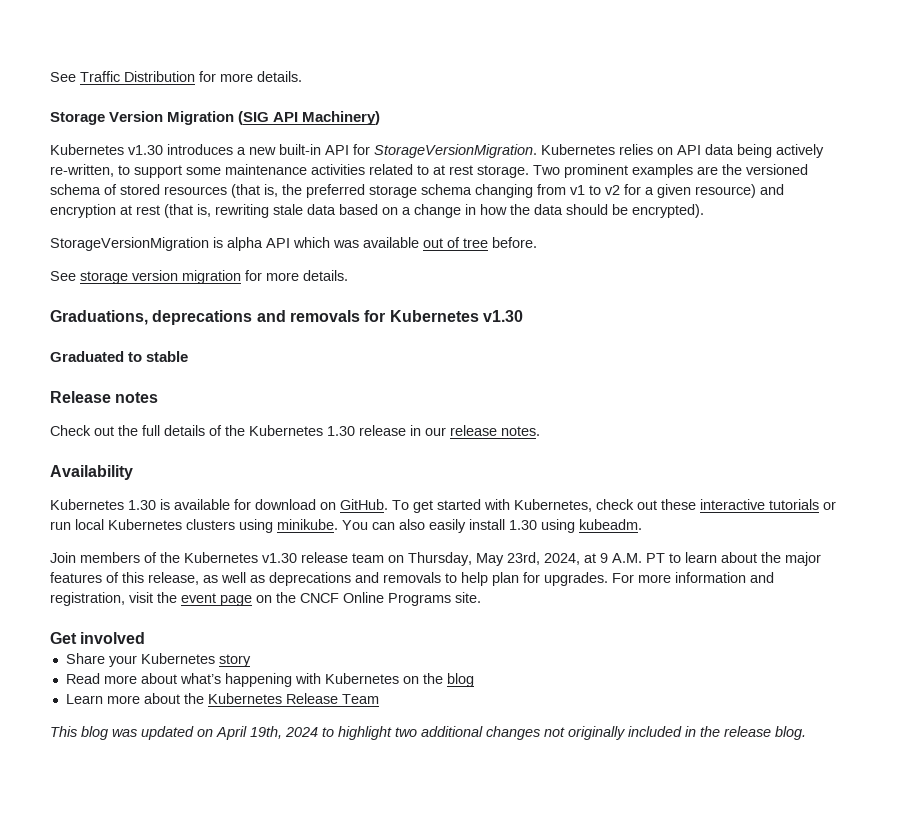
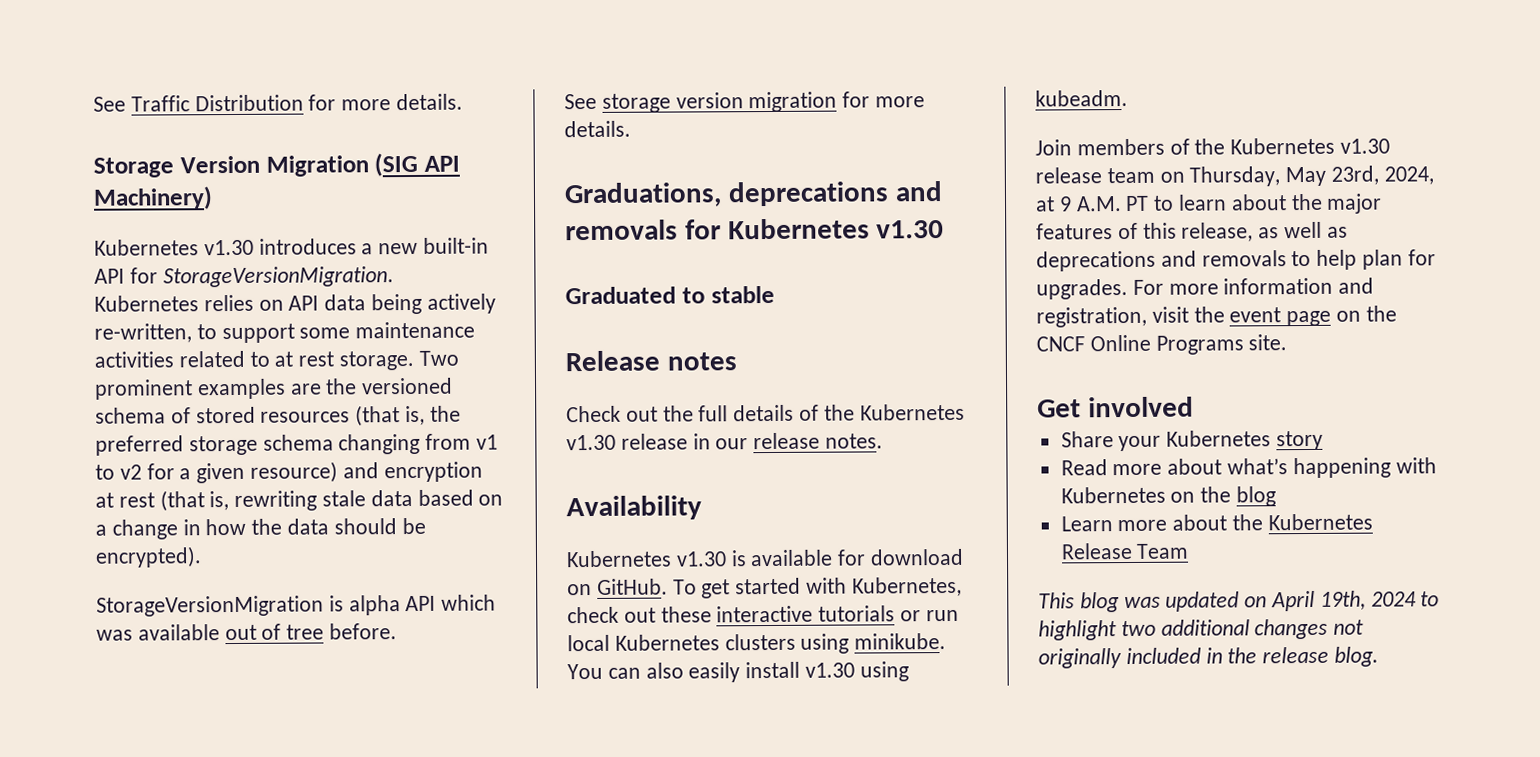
[327,426,355,436] 1.30 -> [566,434,616,451] v1.30
[128,500,156,510] 1.30 -> [675,551,727,567] v1.30
[509,520,537,530] 1.30 -> [805,662,856,678] v1.30

